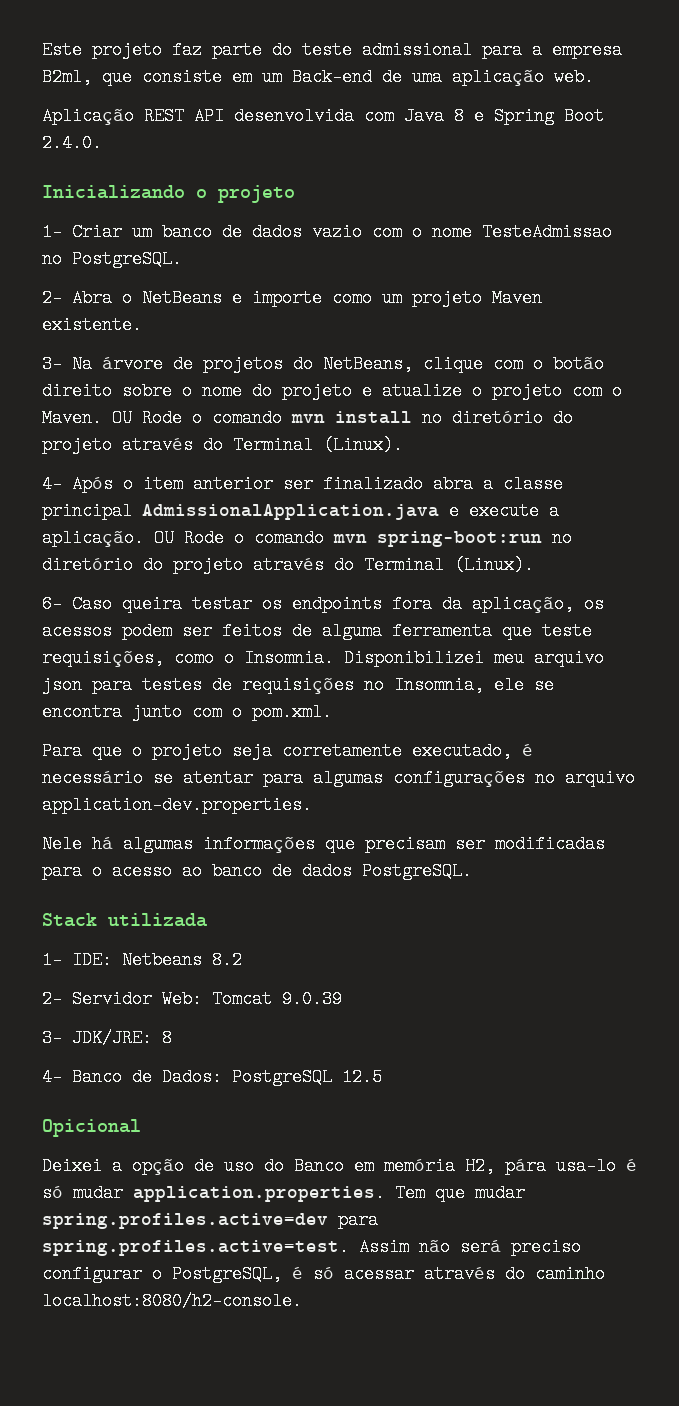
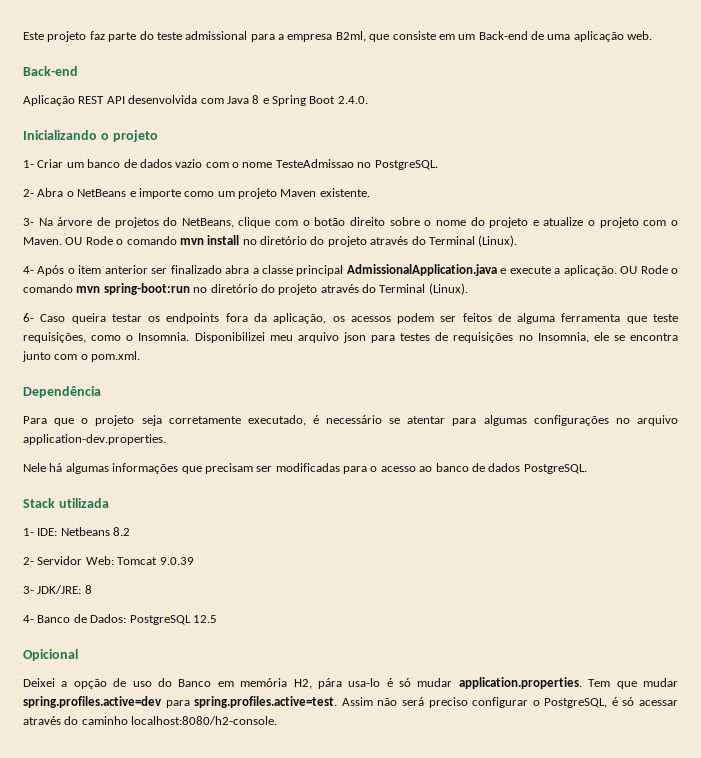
(594, 77) none -> [23,66,78,76] // Back-end
(332, 712) none -> [23,386,101,398] // Dependência

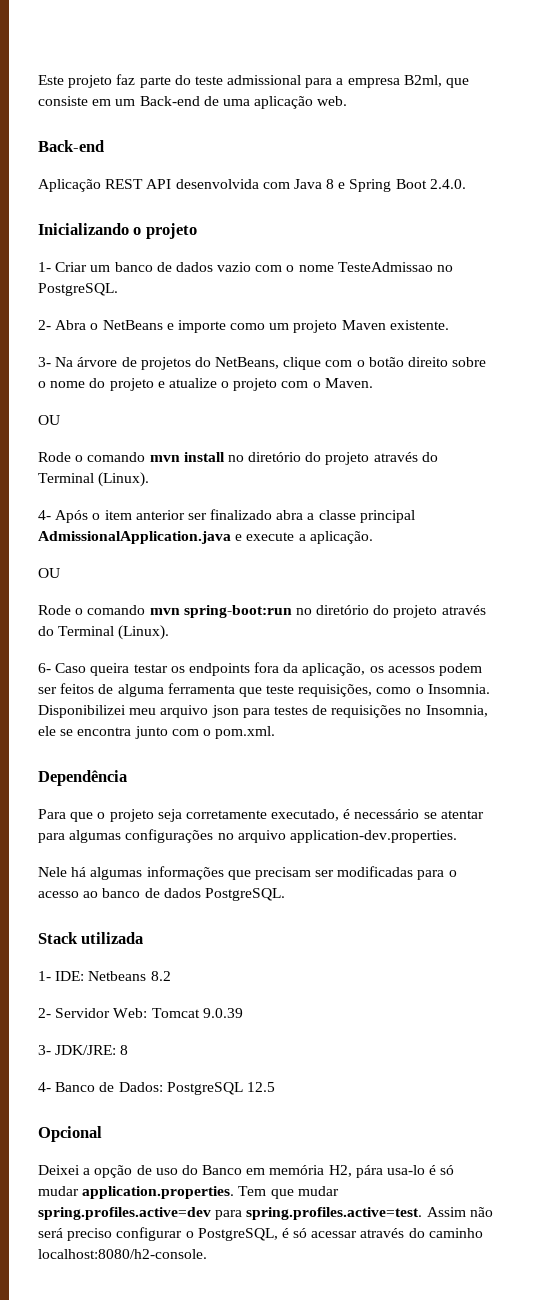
[65,237,83,245] OU -> [38,415,60,425] // OU //
[620,266,638,274] OU -> [38,568,60,578] // OU //
[23,649,78,661] Opicional -> [38,1126,102,1142] Opcional

